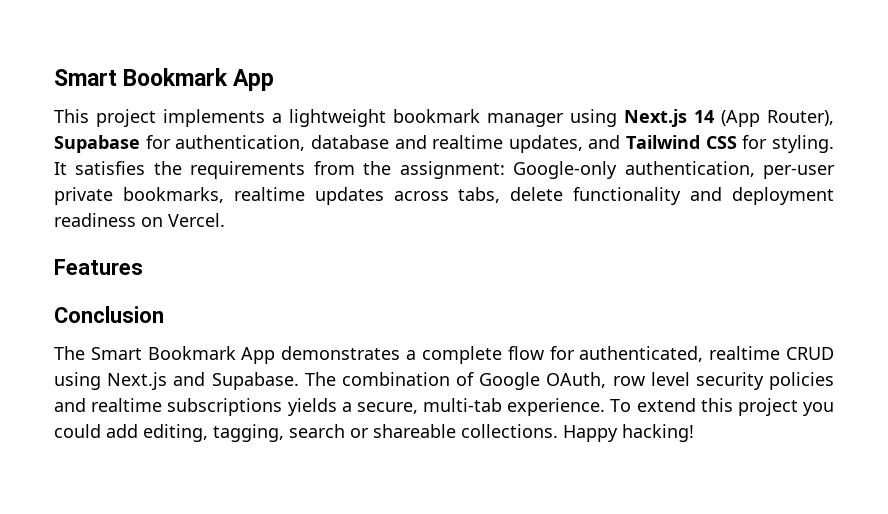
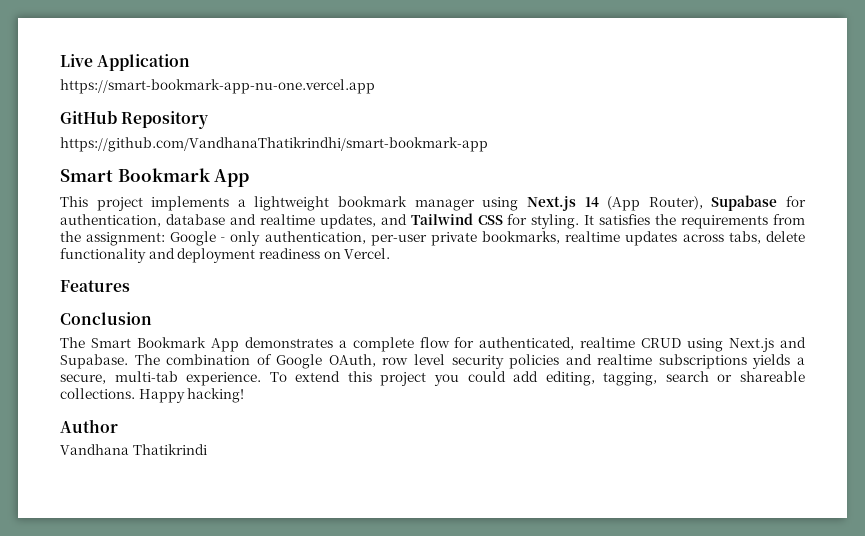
(54, 77) none -> [60,54,191,71] [60,79,375,94] [60,110,209,129] [60,137,488,152] Live Application // https://smart-bookmark-app-nu-one.vercel.app // GitHub Repository // https://github.com/VandhanaThatikrindhi/smart-bookmark-app //
(694, 433) none -> [60,419,118,433] [60,444,207,455] // Author // Vandhana Thatikrindi

